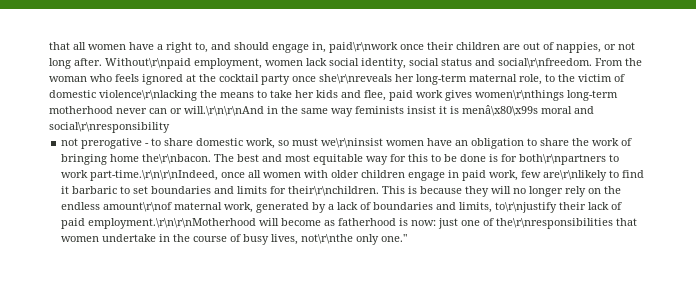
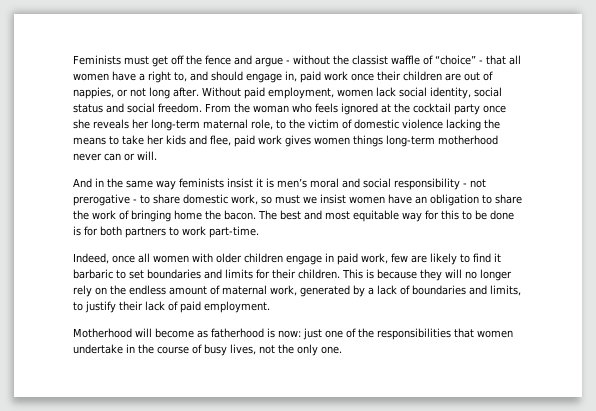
(49, 46) none -> [73,55,483,67] Feminists must get off the fence and argue - without the classist waffle of “choice” -
[329,42,398,53] paid\r\nwork -> [300,71,348,83] paid work
[105,58,191,69] Without\r\npaid -> [202,87,265,99] Without paid
[498,58,592,68] social\r\nfreedom. -> [127,103,202,113] social freedom.
[319,74,392,84] she\r\nreveals -> [73,119,129,129] she reveals
[99,90,197,101] violence\r\nlacking -> [402,119,481,131] violence lacking
[475,90,564,101] women\r\nthings -> [314,135,383,147] women things
[184,106,264,116] will.\r\n\r\nAnd -> [137,151,157,160] [73,178,92,188] will. // And
[462,105,538,116] menâ\x80\x99s -> [277,178,307,188] men’s
[49,122,170,133] social\r\nresponsibility // -> [363,178,467,190] social responsibility -
[321,138,384,148] we\r\ninsist -> [303,194,346,204] we insist
[142,154,212,164] the\r\nbacon. -> [205,210,256,220] the bacon.
[519,154,620,165] [61,170,219,181] both\r\npartners to work part-time.\r\n\r\nIndeed, -> [100,226,259,238] [73,253,109,264] both partners to work part-time. // Indeed,
[543,170,608,181] are\r\nlikely -> [411,253,457,265] are likely
[288,186,380,196] their\r\nchildren. -> [272,269,340,279] their children.
[103,202,173,212] amount\r\nof -> [169,285,220,295] amount of
[495,202,558,213] to\r\njustify -> [73,301,116,313] to justify
[88,218,257,229] employment.\r\n\r\nMotherhood -> [204,301,270,313] [73,328,132,338] employment. // Motherhood
[496,218,614,229] the\r\nresponsibilities -> [358,328,451,340] the responsibilities
[301,234,408,245] not\r\nthe only one." -> [259,344,342,356] not the only one.

